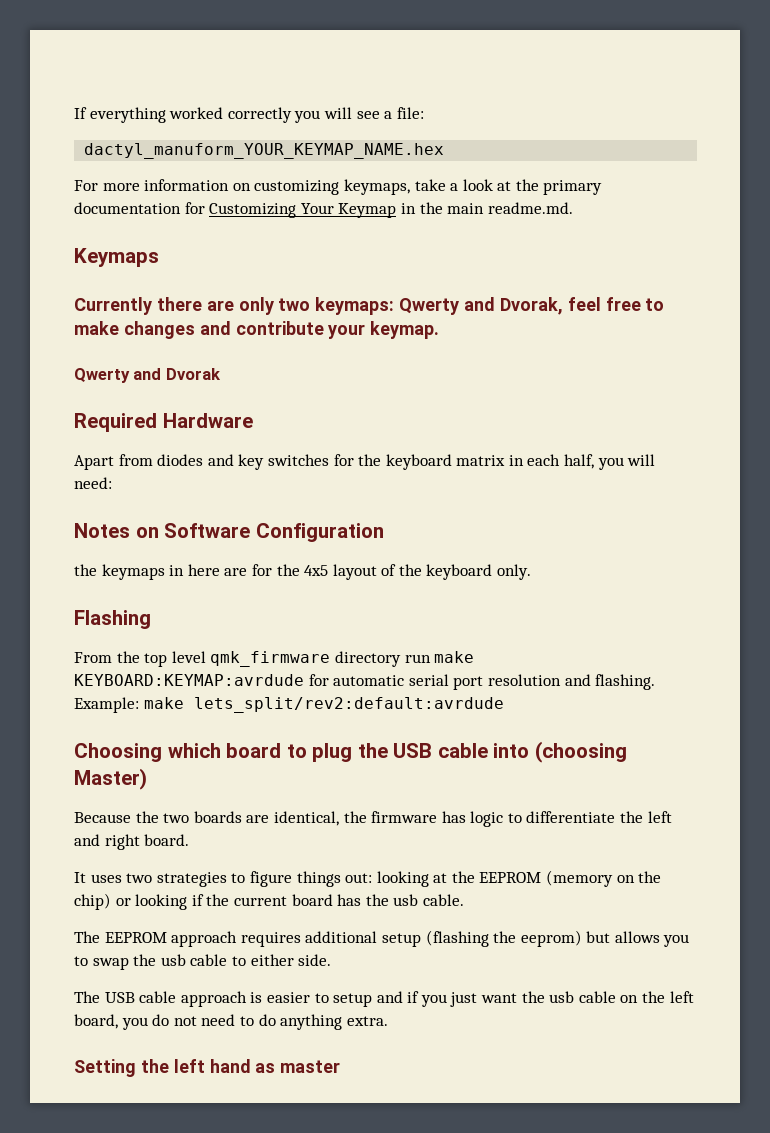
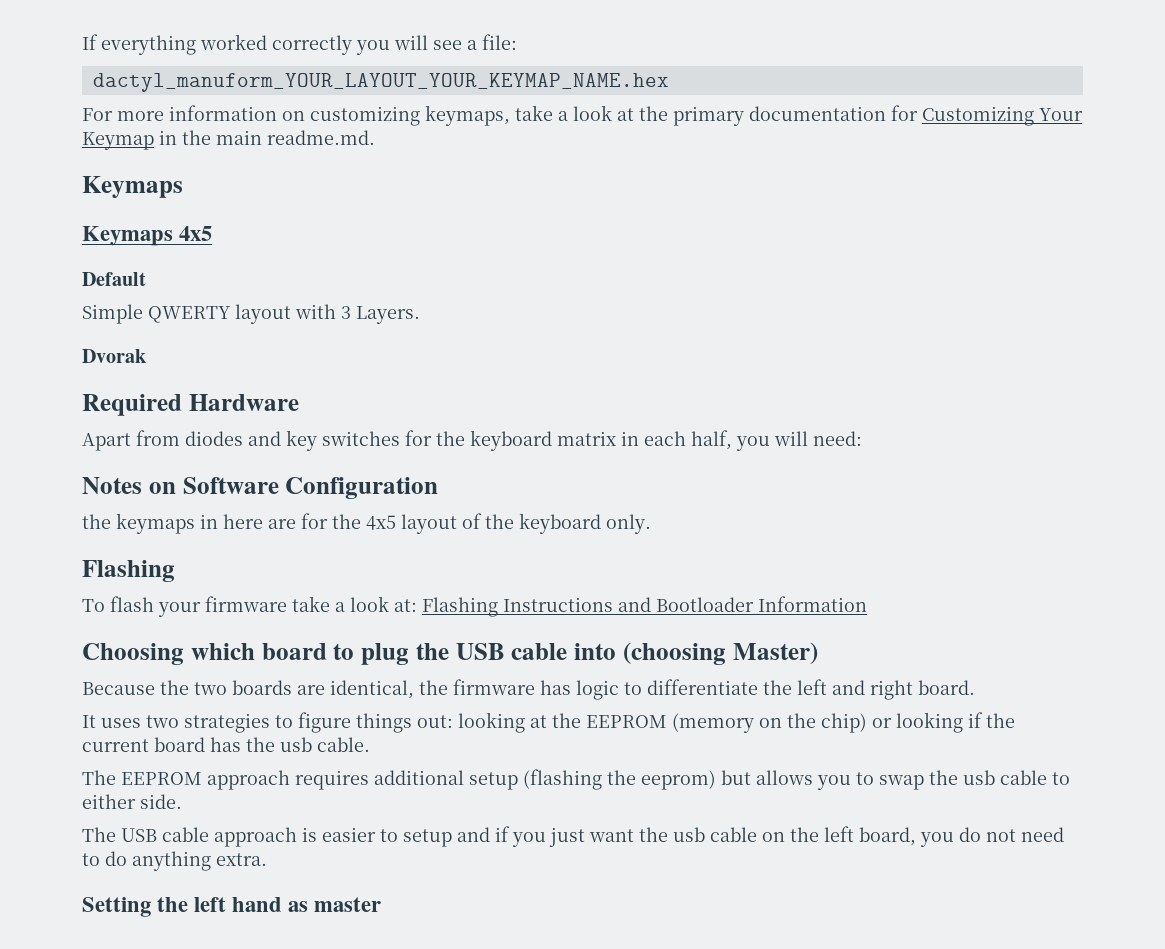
[84,143,445,159] dactyl_manuform_YOUR_KEYMAP_NAME.hex -> [92,73,669,92] dactyl_manuform_YOUR_LAYOUT_YOUR_KEYMAP_NAME.hex
[74,297,665,315] [74,321,440,339] [74,368,162,383] Currently there are only two keymaps: Qwerty and Dvorak, feel free to make changes and contribute your keymap. // Qwerty and -> [82,226,213,246] [82,272,146,286] [82,304,420,324] Keymaps 4x5 // Default // Simple QWERTY layout with 3 Layers. //
[74,651,475,667] [74,674,656,690] [74,697,504,713] From the top level qmk_firmware directory run make KEYBOARD:KEYMAP:avrdude for automatic serial port resolution and flashing. Example: make lets_split/rev2:default:avrdude -> [82,596,867,617] To flash your firmware take a look at: Flashing Instructions and Bootloader Information

